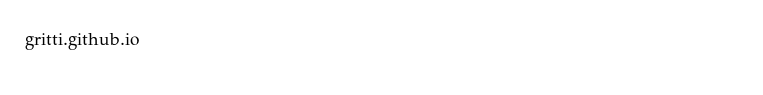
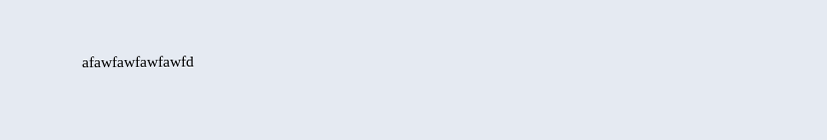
[25,33,139,50] gritti.github.io -> [81,55,194,68] afawfawfawfawfd

